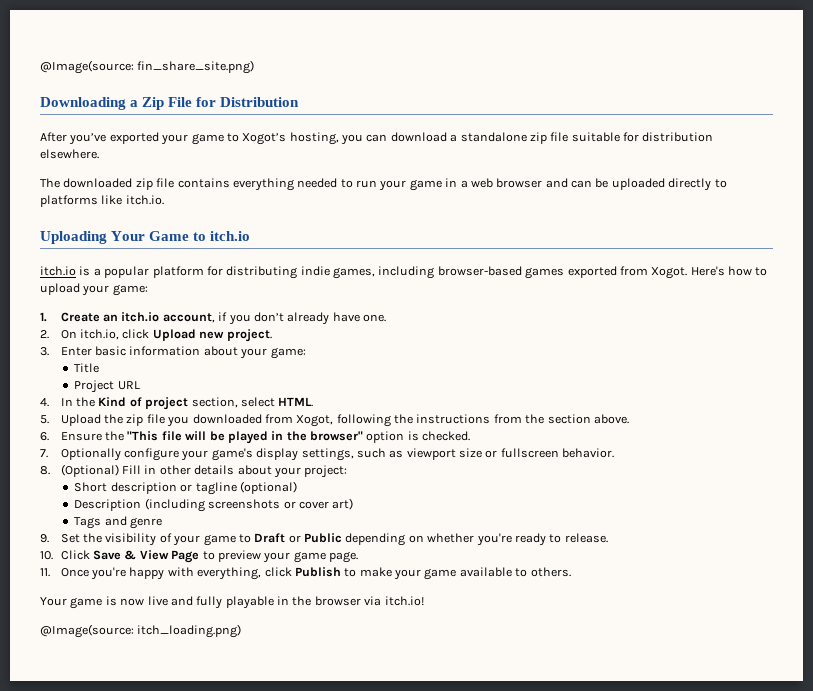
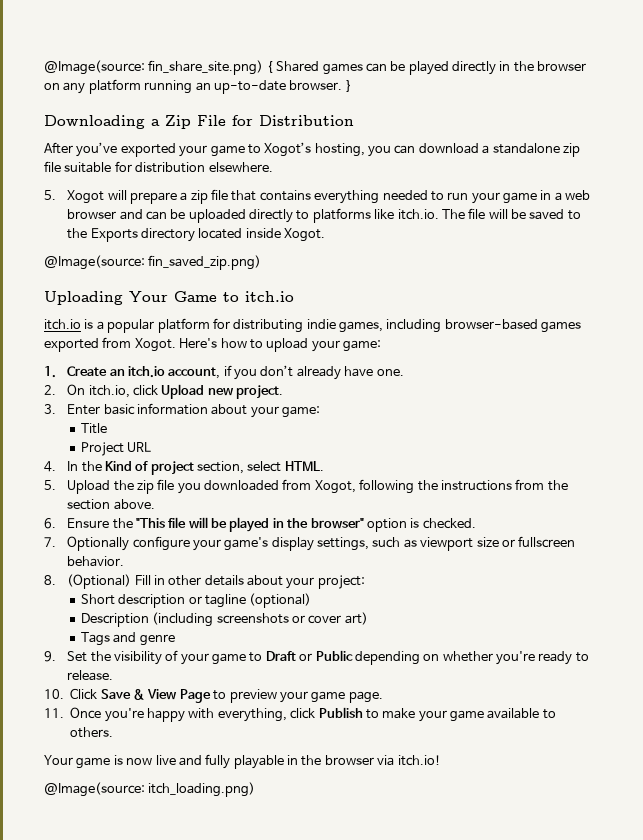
(255, 67) none -> [266,61,587,75] [44,79,352,94] { Shared games can be played directly in the browser on any platform running an up-to-date browser. }
[40,178,175,190] The downloaded zip file -> [44,189,257,204] 5. Xogot will prepare a zip file that
(164, 200) none -> [441,208,581,220] [67,228,326,242] [44,255,262,270] The file will be saved to the Exports directory located inside Xogot. // @Image(source: fin_saved_zip.png)

